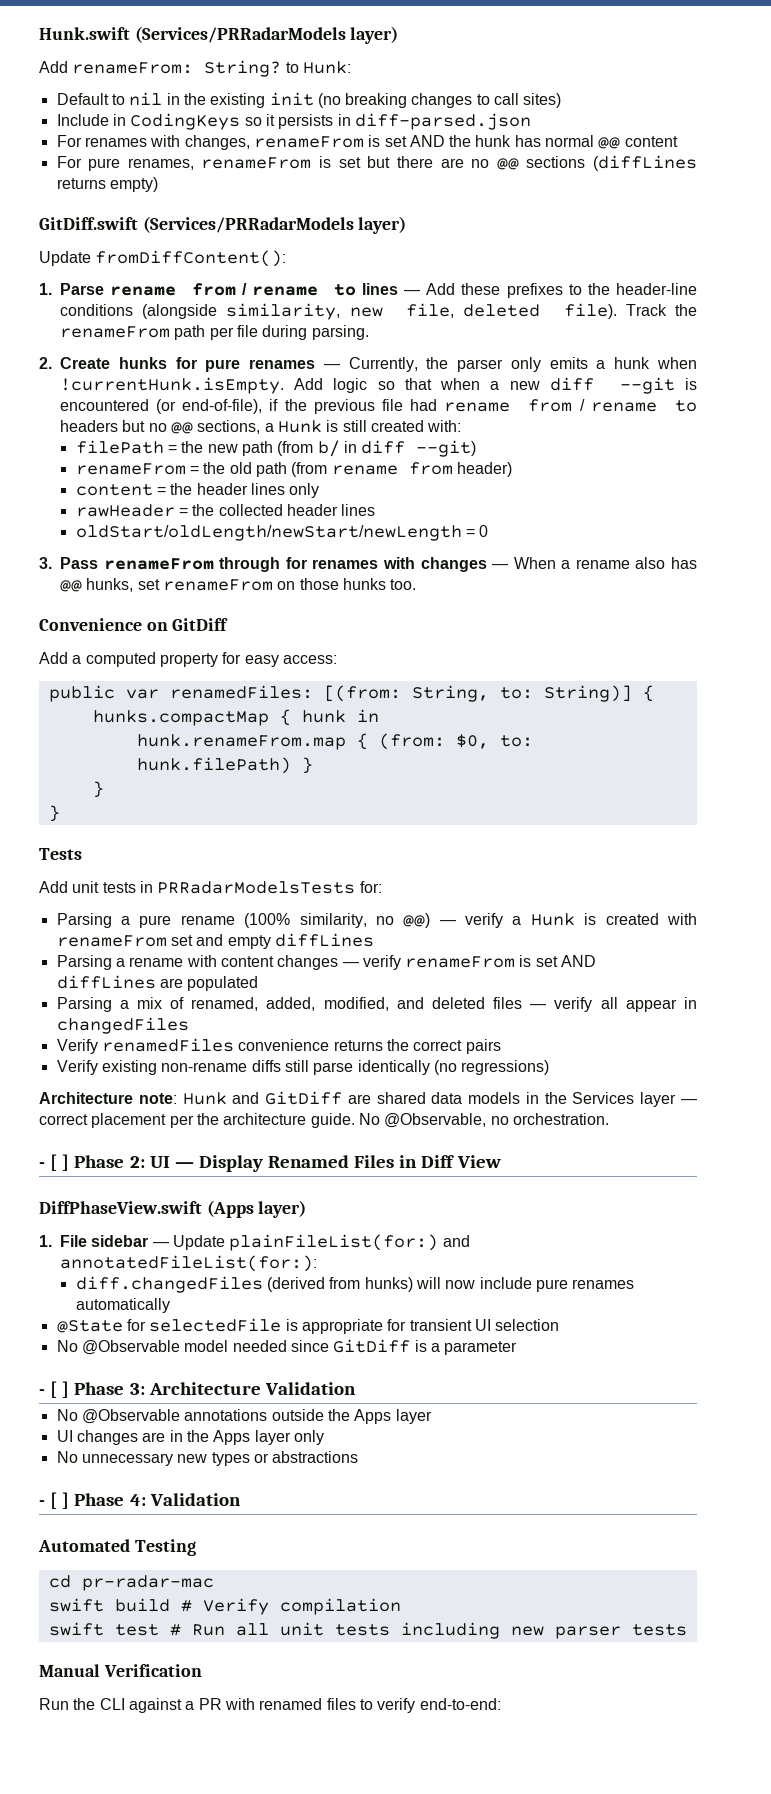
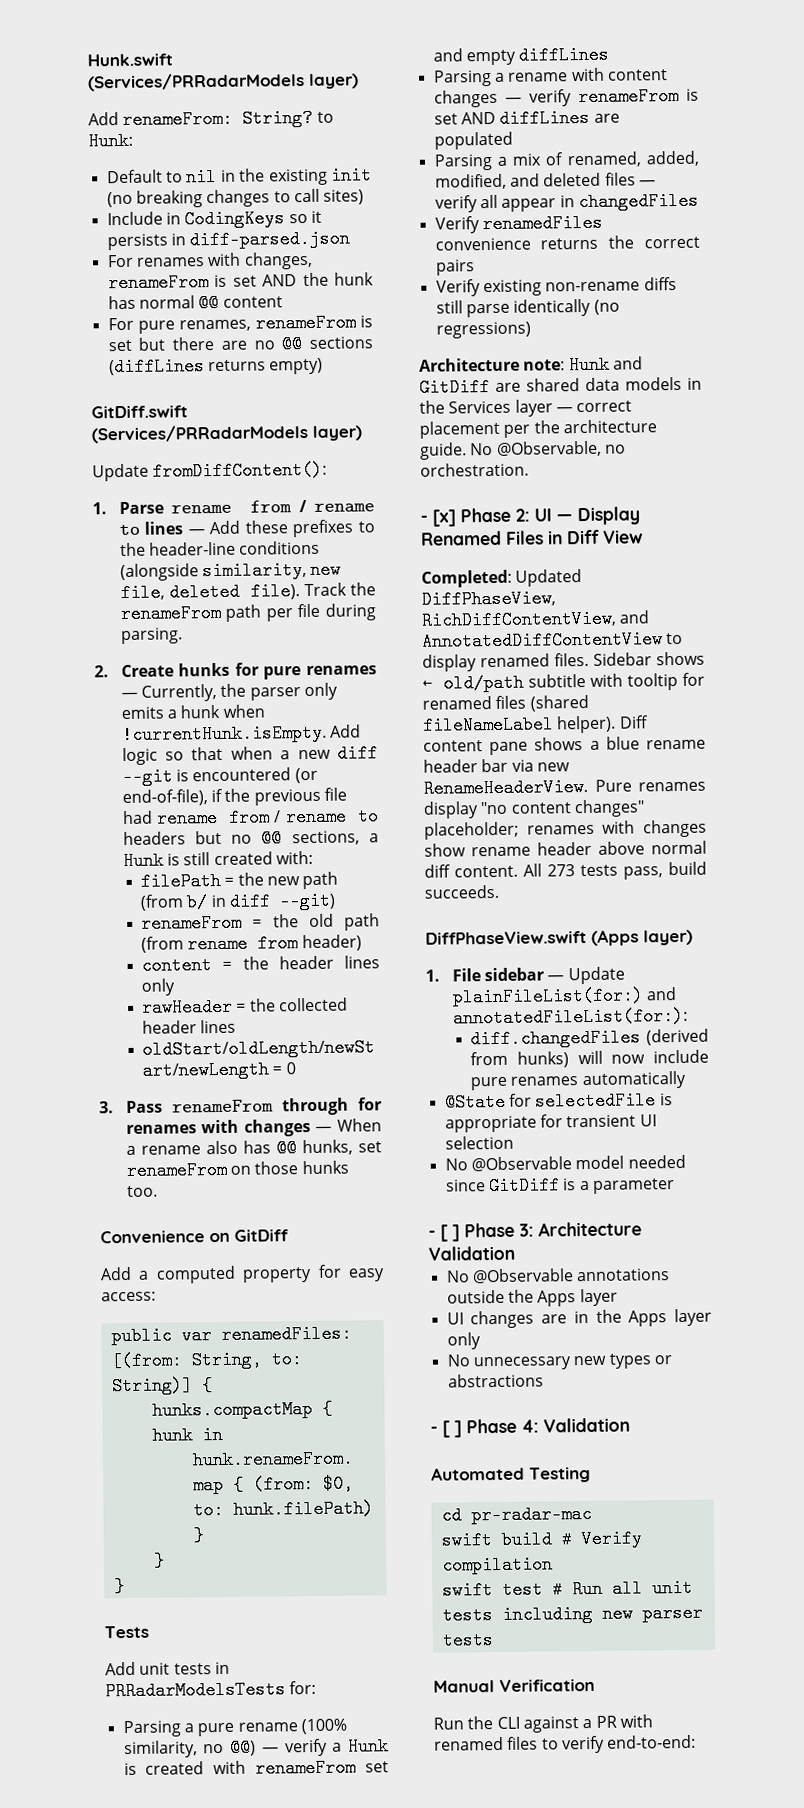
[50,1154,70,1171] [ ] -> [432,509,456,527] [x]
(501, 1161) none -> [421,569,583,588] [421,589,556,609] [421,609,650,630] [422,630,684,651] [422,651,705,672] [422,672,705,693] [422,694,589,712] [422,715,649,735] [423,736,706,756] [423,758,570,773] [423,777,706,798] [423,799,645,819] [424,819,707,840] [424,840,707,857] [424,861,707,880] [424,884,499,899] // Completed: Updated DiffPhaseView, RichDiffContentView, and AnnotatedDiffContentView to display renamed files. Sidebar shows ← old/path subtitle with tooltip for renamed files (shared fileNameLabel helper). Diff content pane shows a blue rename header bar via new RenameHeaderView. Pure renames display "no content changes" placeholder; renames with changes show rename header above normal diff content. All 273 tests pass, build succeeds.

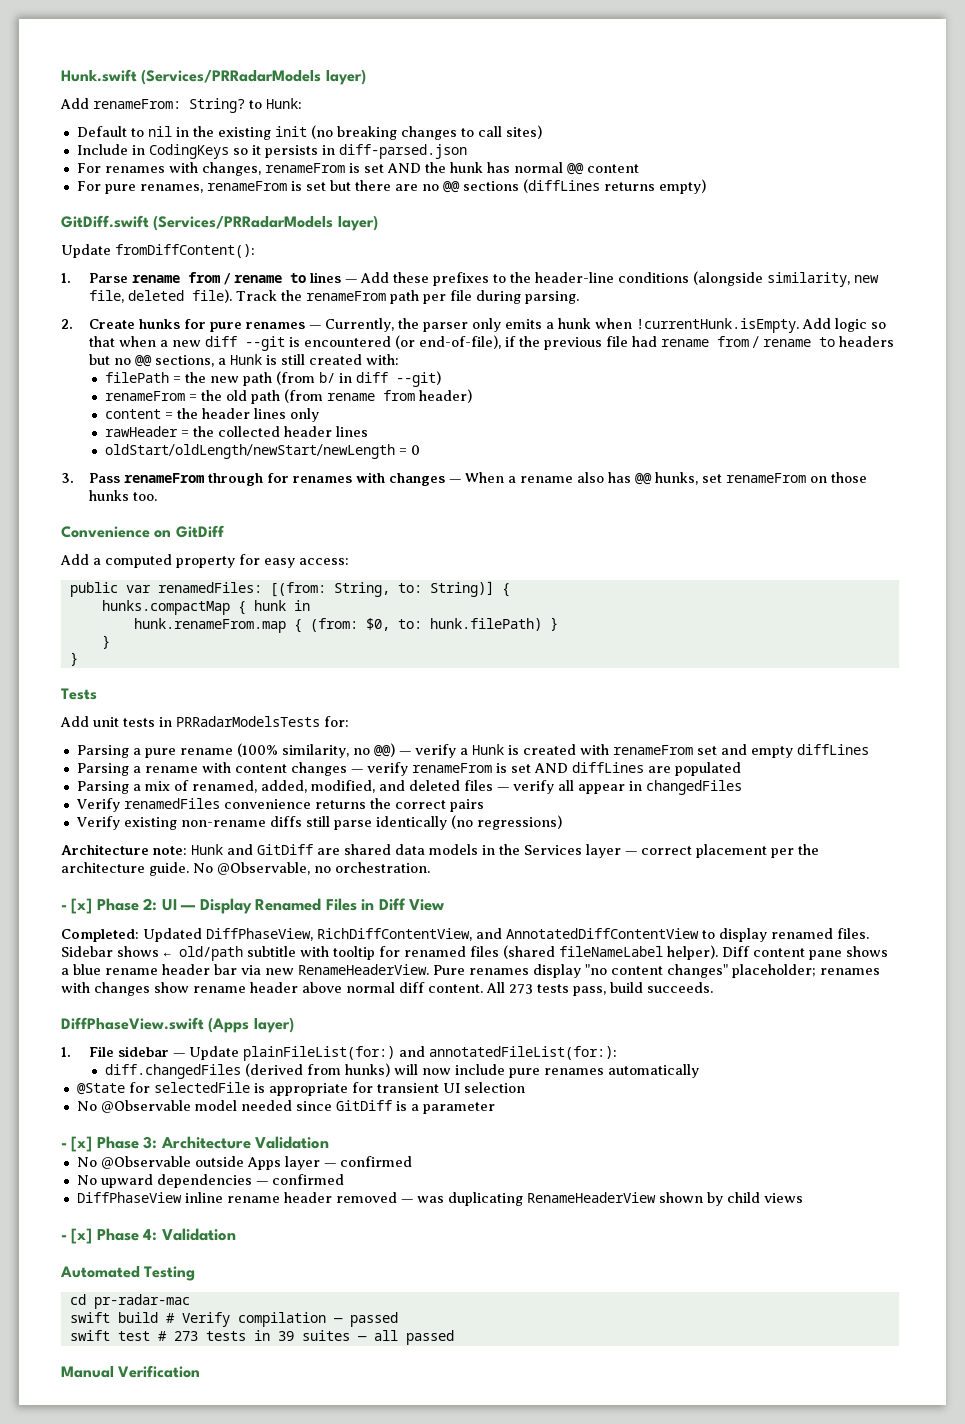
[440,1224,460,1242] [ ] -> [71,1136,93,1152] [x]
[576,1268,671,1282] [446,1288,618,1307] [446,1308,712,1329] [446,1332,481,1350] [446,1353,672,1371] [447,1373,544,1388] [430,1420,462,1438] annotations outside the Apps layer // UI changes are in the Apps layer only // No unnecessary new types or abstractions // - [ ] -> [194,1156,412,1170] [76,1174,344,1188] [76,1192,803,1206] [61,1228,93,1244] outside Apps layer — confirmed // No upward dependencies — confirmed // DiffPhaseView inline rename header removed — was duplicating RenameHeaderView shown by child views // - [x]
(553, 1565) none -> [333,1312,398,1327] — passed
[571,1578,693,1599] [441,1603,703,1625] [441,1631,494,1650] [433,1678,595,1693] [433,1714,653,1733] [434,1734,697,1754] Run all unit tests including new parser tests // Manual Verification // Run the CLI against a PR with renamed files to verify end-to-end: -> [173,1330,454,1345] [61,1365,201,1378] 273 tests in 39 suites — all passed // Manual Verification

